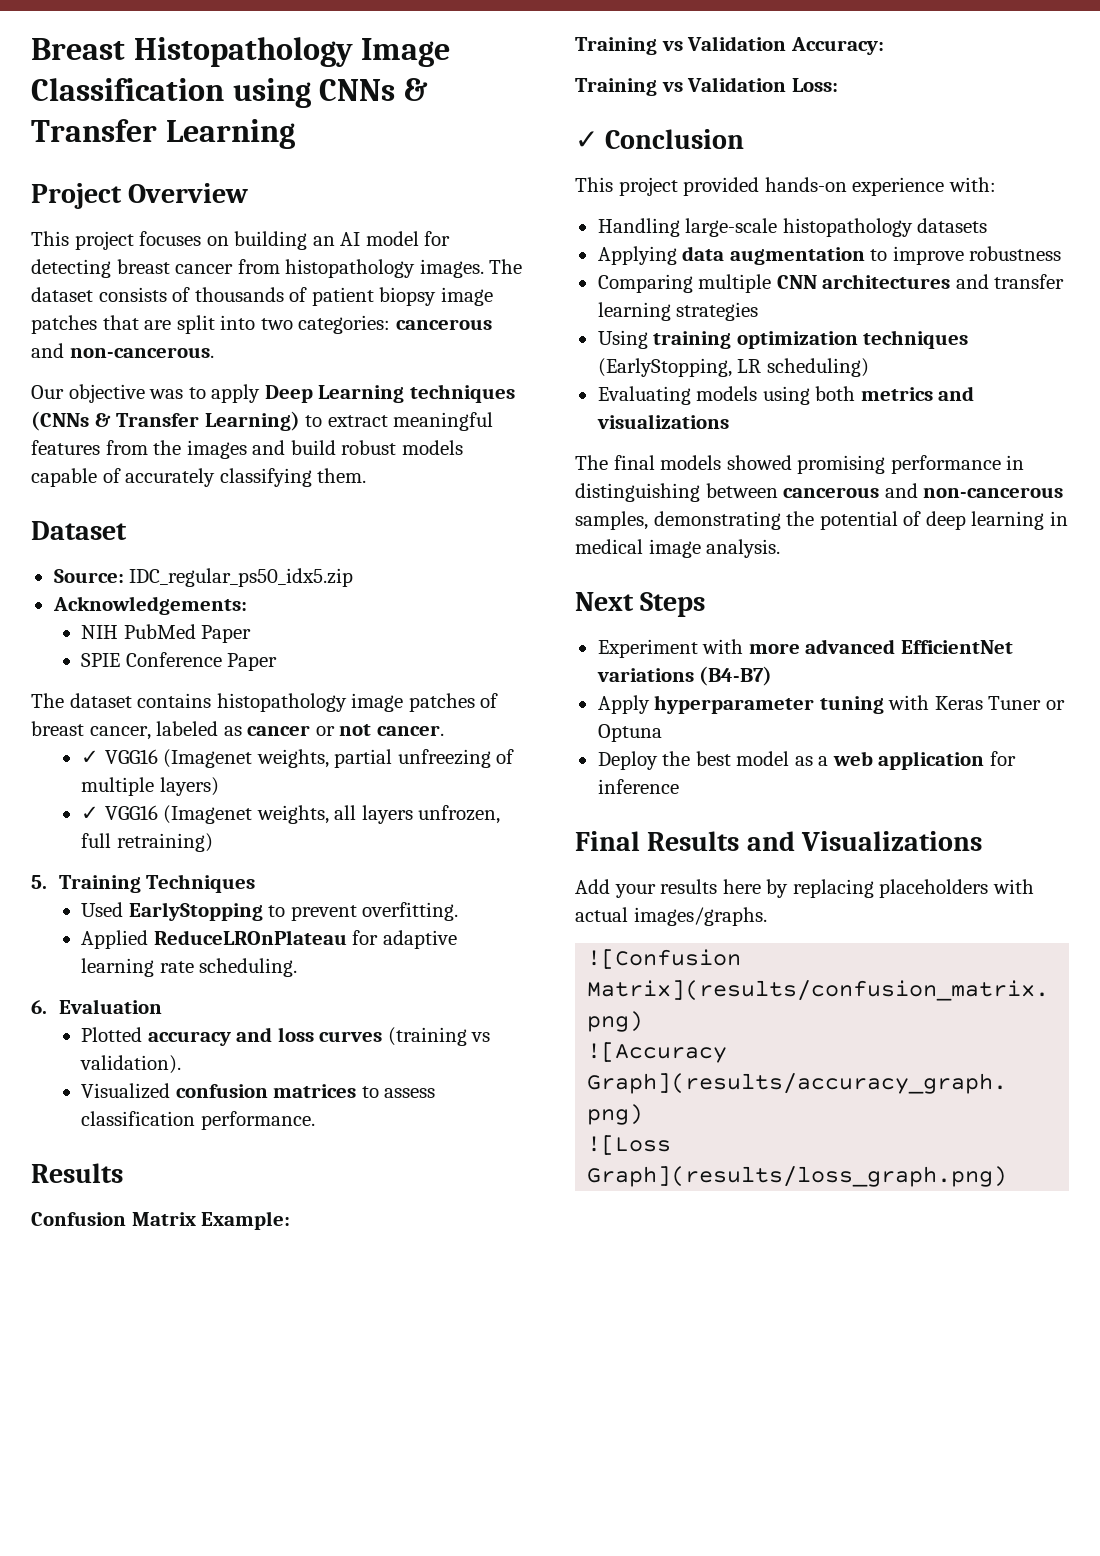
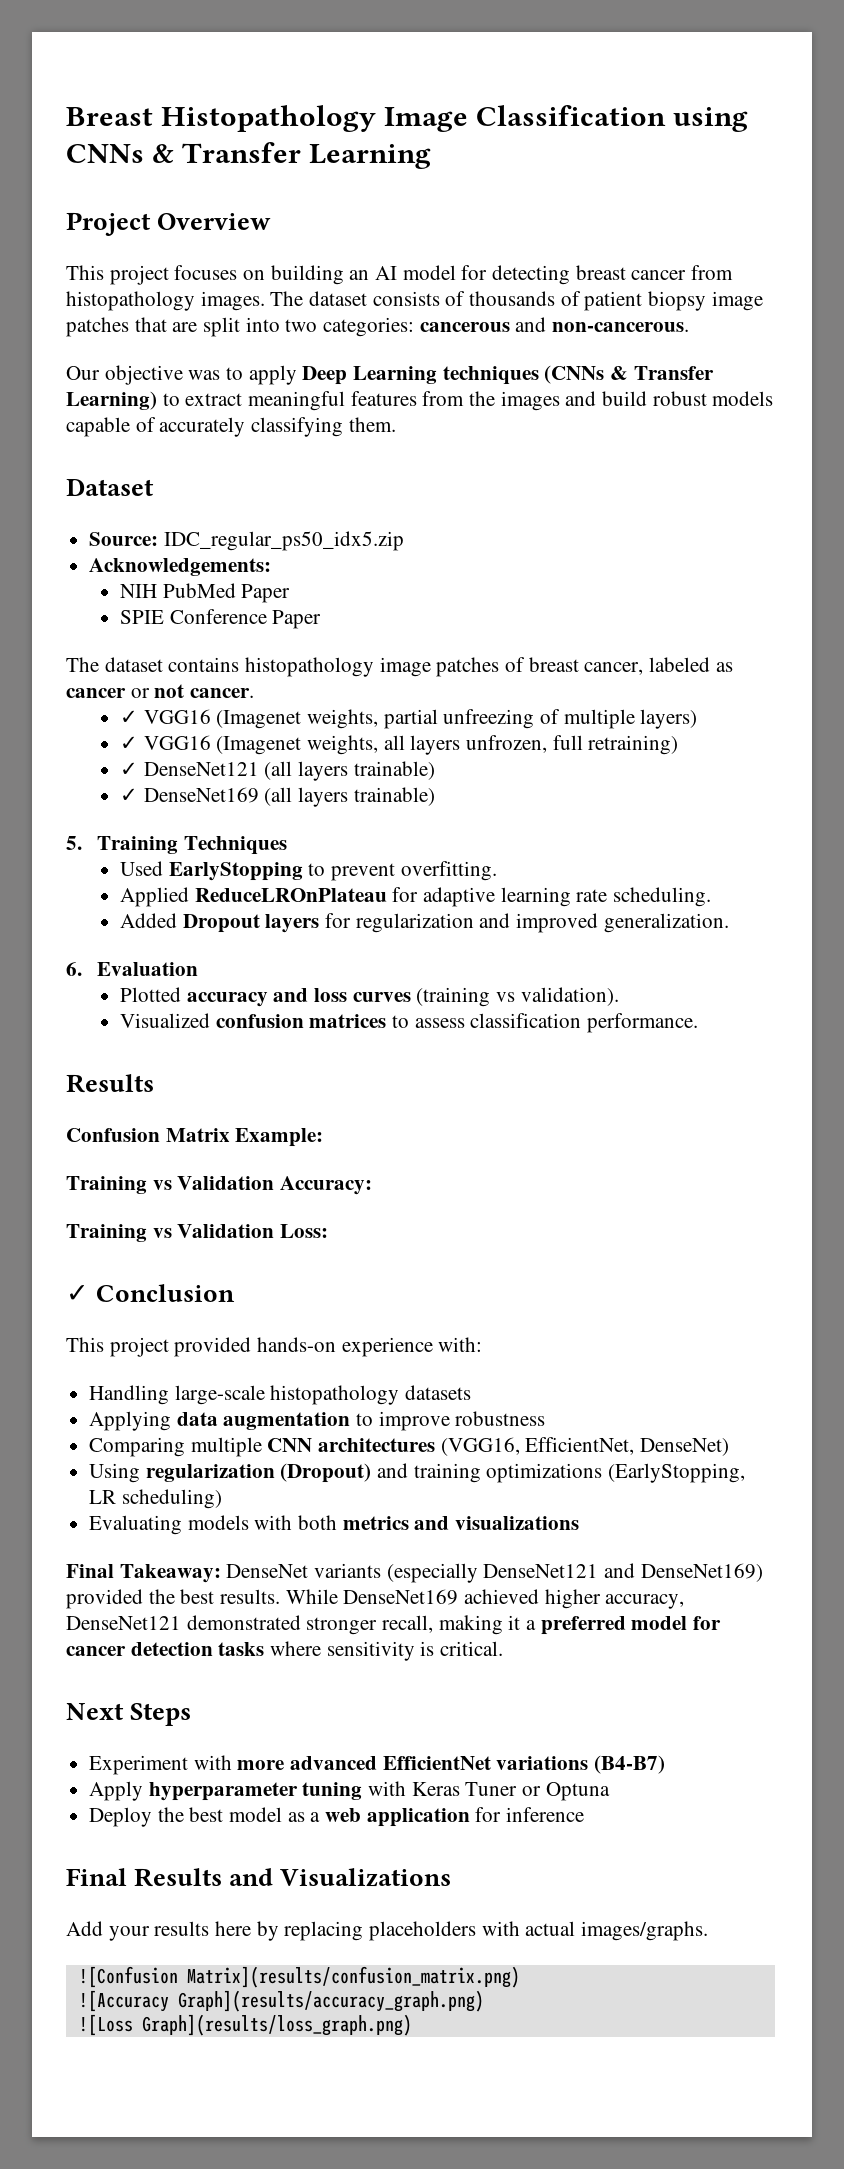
(213, 842) none -> [119,761,435,781] [119,787,435,807] // ✓ DenseNet121 (all layers trainable) // ✓ DenseNet169 (all layers trainable)
(298, 967) none -> [119,913,729,933] // Added Dropout layers for regularization and improved generalization.
[955,274,1065,289] [597,302,759,321] [597,330,969,349] and transfer learning strategies // Using training optimization techniques -> [440,1437,730,1456] [89,1463,603,1483] (VGG16, EfficientNet, DenseNet) // Using regularization (Dropout) and training optimizations
[762,386,810,405] using -> [254,1515,293,1530] with
[575,455,1025,474] [575,483,1064,502] [575,511,1068,530] [575,539,781,558] The final models showed promising performance in distinguishing between cancerous and non-cancerous samples, demonstrating the potential of deep learning in medical image analysis. -> [66,1563,763,1583] [66,1589,685,1609] [66,1615,722,1635] [66,1641,504,1661] Final Takeaway: DenseNet variants (especially DenseNet121 and DenseNet169) provided the best results. While DenseNet169 achieved higher accuracy, DenseNet121 demonstrated stronger recall, making it a preferred model for cancer detection tasks where sensitivity is critical.

